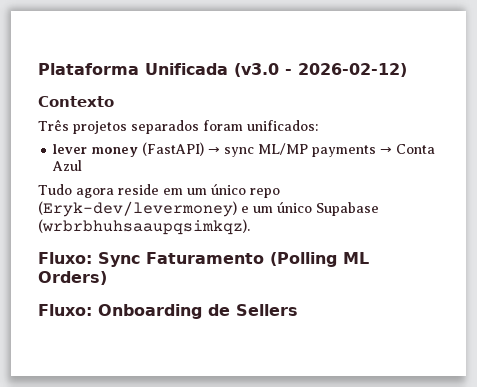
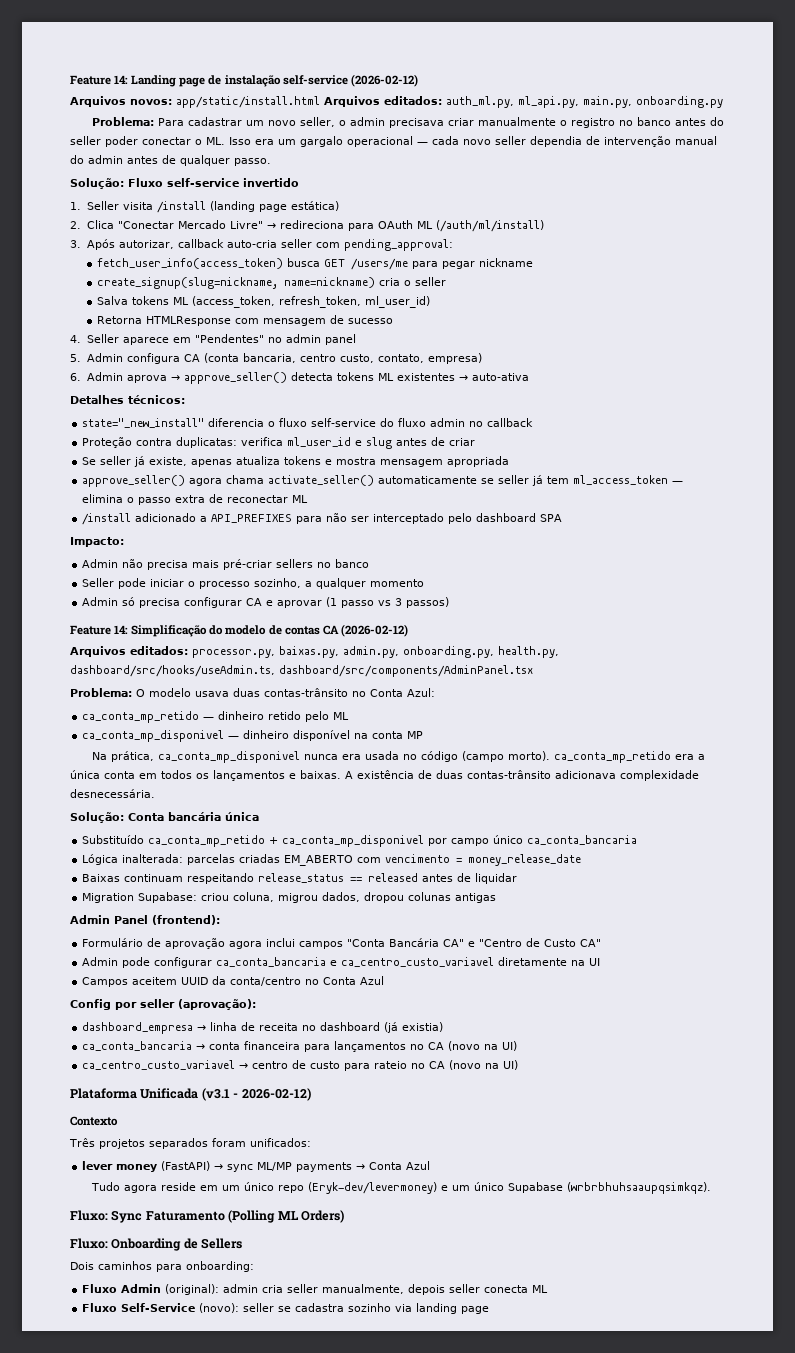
(38, 69) none -> [70,74,418,87] [70,96,723,108] [92,117,725,128] [70,136,717,147] [70,155,271,166] [70,178,299,189] [70,201,339,213] [70,220,544,232] [70,239,453,251] [96,258,533,270] [96,277,446,289] [96,296,430,308] [96,315,393,326] [70,334,356,345] [70,353,482,364] [70,372,529,384] [70,395,185,404] [82,418,534,428] [82,437,476,449] [82,456,510,467] [82,475,684,487] [82,494,309,505] [82,513,563,525] [70,537,124,547] [82,559,370,570] [82,578,425,589] [82,597,450,608] [70,624,408,637] [70,646,559,658] [70,665,533,677] [70,688,435,697] [82,711,350,723] [82,730,424,742] [92,751,706,763] [70,770,699,781] [70,789,155,798] [70,812,259,823] [82,835,638,847] [82,854,582,866] [82,873,518,884] [82,892,497,903] [70,915,220,925] [82,938,602,949] [82,957,601,968] [82,976,385,987] [70,999,256,1010] [82,1022,444,1034] [82,1041,518,1052] [82,1060,519,1071] Feature 14: Landing page de instalação self-service (2026-02-12) // Arquivos novos: app/static/install.html Arquivos editados: auth_ml.py, ml_api.py, main.py, onboarding.py // Problema: Para cadastrar um novo seller, o admin precisava criar manualmente o registro no banco antes do seller poder conectar o ML. Isso era um gargalo operacional — cada novo seller dependia de intervenção manual do admin antes de qualquer passo. // Solução: Fluxo self-service invertido // 1. Seller visita /install (landing page estática) // 2. Clica "Conectar Mercado Livre" → redireciona para OAuth ML (/auth/ml/install) // 3. Após autorizar, callback auto-cria seller com pending_approval: // fetch_user_info(access_token) busca GET /users/me para pegar nickname // create_signup(slug=nickname, name=nickname) cria o seller // Salva tokens ML (access_token, refresh_token, ml_user_id) // Retorna HTMLResponse com mensagem de sucesso // 4. Seller aparece em "Pendentes" no admin panel // 5. Admin configura CA (conta bancaria, centro custo, contato, empresa) // 6. Admin aprova → approve_seller() detecta tokens ML existentes → auto-ativa // Detalhes técnicos: // state="_new_install" diferencia o fluxo self-service do fluxo admin no callback // Proteção contra duplicatas: verifica ml_user_id e slug antes de criar // Se seller já existe, apenas atualiza tokens e mostra mensagem apropriada // approve_seller() agora chama activate_seller() automaticamente se seller já tem ml_access_token — elimina o passo extra de reconectar ML // /install adicionado a API_PREFIXES para não ser interceptado pelo dashboard SPA // Impacto: // Admin não precisa mais pré-criar sellers no banco // Seller pode iniciar o processo sozinho, a qualquer momento // Admin só precisa configurar CA e aprovar (1 passo vs 3 passos) // Feature 14: Simplificação do modelo de contas CA (2026-02-12) // Arquivos editados: processor.py, baixas.py, admin.py, onboarding.py, health.py, dashboard/src/hooks/useAdmin.ts, dashboard/src/components/AdminPanel.tsx // Problema: O modelo usava duas contas-trânsito no Conta Azul: // ca_conta_mp_retido — dinheiro retido pelo ML // ca_conta_mp_disponivel — dinheiro disponível na conta MP // Na prática, ca_conta_mp_disponivel nunca era usada no código (campo morto). ca_conta_mp_retido era a única conta em todos os lançamentos e baixas. A existência de duas contas-trânsito adicionava complexidade desnecessária. // Solução: Conta bancária única // Substituído ca_conta_mp_retido + ca_conta_mp_disponivel por campo único ca_conta_bancaria // Lógica inalterada: parcelas criadas EM_ABERTO com vencimento = money_release_date // Baixas continuam respeitando release_status == released antes de liquidar // Migration Supabase: criou coluna, migrou dados, dropou colunas antigas // Admin Panel (frontend): // Formulário de aprovação agora inclui campos "Conta Bancária CA" e "Centro de Custo CA" // Admin pode configurar ca_conta_bancaria e ca_centro_custo_variavel diretamente na UI // Campos aceitem UUID da conta/centro no Conta Azul // Config por seller (aprovação): // dashboard_empresa → linha de receita no dashboard (já existia) // ca_conta_bancaria → conta financeira para lançamentos no CA (novo na UI) // ca_centro_custo_variavel → centro de custo para rateio no CA (novo na UI) //
[234,63,279,77] (v3.0 -> [201,1088,230,1101] (v3.1
(298, 310) none -> [70,1261,254,1272] [82,1284,549,1295] [82,1303,490,1314] // Dois caminhos para onboarding: // Fluxo Admin (original): admin cria seller manualmente, depois seller conecta ML // Fluxo Self-Service (novo): seller se cadastra sozinho via landing page

